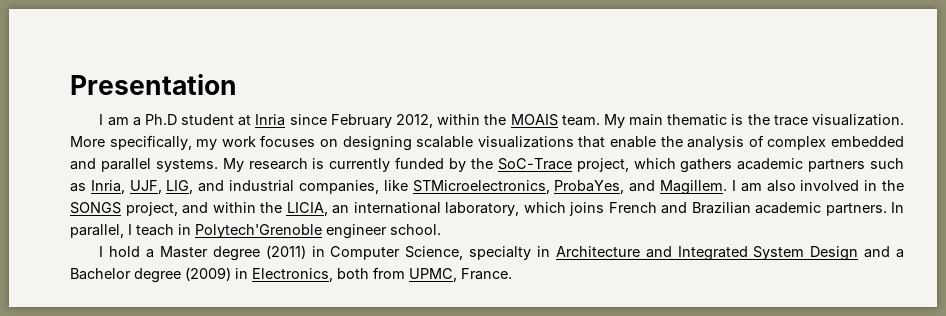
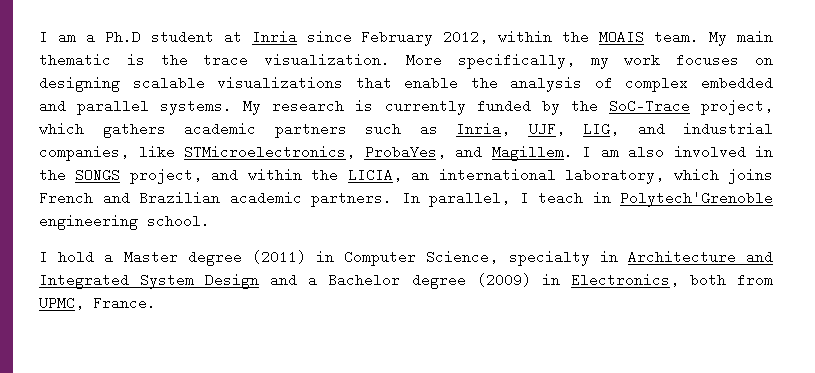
[70,74,237,95] Presentation // -> (39, 37) none
[326,224,387,239] engineer -> [39,214,138,230] engineering

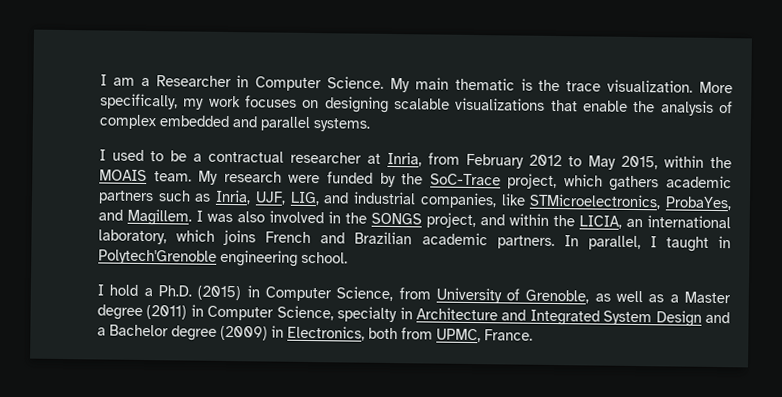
[104,30,700,46] Ph.D student at Inria since February 2012, within the MOAIS team. -> [155,75,385,92] Researcher in Computer Science.
[243,99,466,115] My research is currently -> [99,149,732,170] [99,169,321,185] // I used to be a contractual researcher at Inria, from February 2012 to May 2015, within the MOAIS team. My research were
[600,145,619,159] am -> [207,213,233,223] was
[538,191,583,205] teach -> [665,236,709,252] taught
(114, 257) none -> [157,285,679,304] Ph.D. (2015) in Computer Science, from University of Grenoble, as well as a

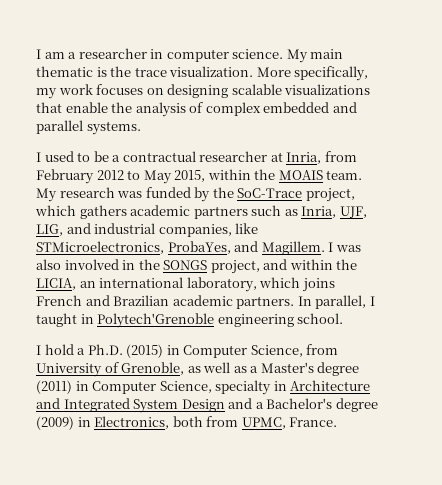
[155,75,385,92] Researcher in Computer Science. -> [78,48,284,62] researcher in computer science.
[288,174,321,184] were -> [117,191,143,198] was
[684,291,731,304] Master -> [260,362,314,373] Master's
[109,324,169,337] Bachelor -> [266,398,333,409] Bachelor's

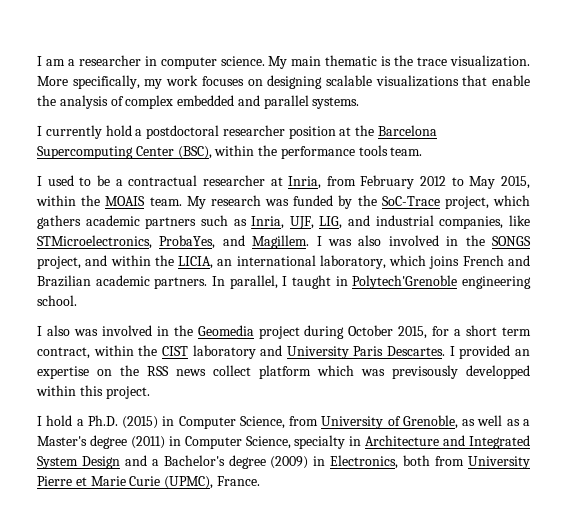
(141, 128) none -> [37,125,438,139] [37,145,423,159] // I currently hold a postdoctoral researcher position at the Barcelona Supercomputing Center (BSC), within the performance tools team.
(344, 318) none -> [37,325,532,339] [37,345,530,359] [37,365,530,379] [36,385,150,399] // I also was involved in the Geomedia project during October 2015, for a short term contract, within the CIST laboratory and University Paris Descartes. I provided an expertise on the RSS news collect platform which was previsously developped within this project.
[241,417,286,429] UPMC, -> [467,456,530,469] [37,476,214,489] University Pierre et Marie Curie (UPMC),

